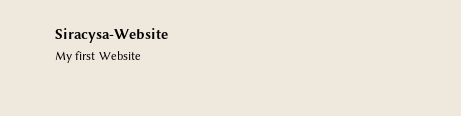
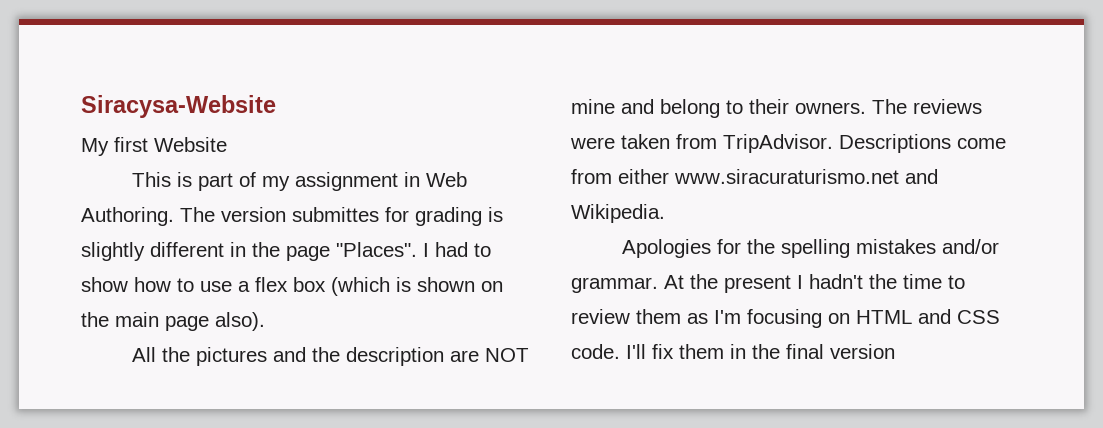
(141, 55) none -> [131,172,467,191] [81,207,503,226] [81,242,491,261] [81,277,503,296] [81,312,265,331] [131,347,529,366] [571,99,982,118] [570,134,1006,153] [571,169,938,184] [571,204,665,223] [621,239,999,258] [571,274,965,293] [571,309,1000,328] [571,344,895,359] // This is part of my assignment in Web Authoring. The version submittes for grading is slightly different in the page "Places". I had to show how to use a flex box (which is shown on the main page also). // All the pictures and the description are NOT mine and belong to their owners. The reviews were taken from TripAdvisor. Descriptions come from either www.siracuraturismo.net and Wikipedia. // Apologies for the spelling mistakes and/or grammar. At the present I hadn't the time to review them as I'm focusing on HTML and CSS code. I'll fix them in the final version

